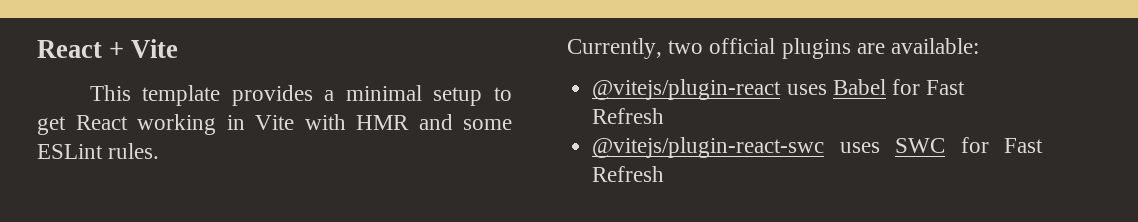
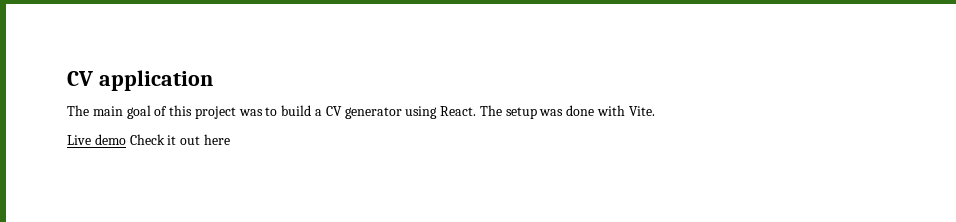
[37,39,179,58] [89,85,512,106] [37,114,512,135] [37,143,160,159] [567,38,980,59] [592,79,966,100] [592,108,665,124] [592,137,1043,158] [592,166,665,182] React + Vite // This template provides a minimal setup to get React working in Vite with HMR and some ESLint rules. // Currently, two official plugins are available: // @vitejs/plugin-react uses Babel for Fast Refresh // @vitejs/plugin-react-swc uses SWC for Fast Refresh -> [67,70,213,91] [67,105,655,119] [67,134,230,145] CV application // The main goal of this project was to build a CV generator using React. The setup was done with Vite. // Live demo Check it out here

